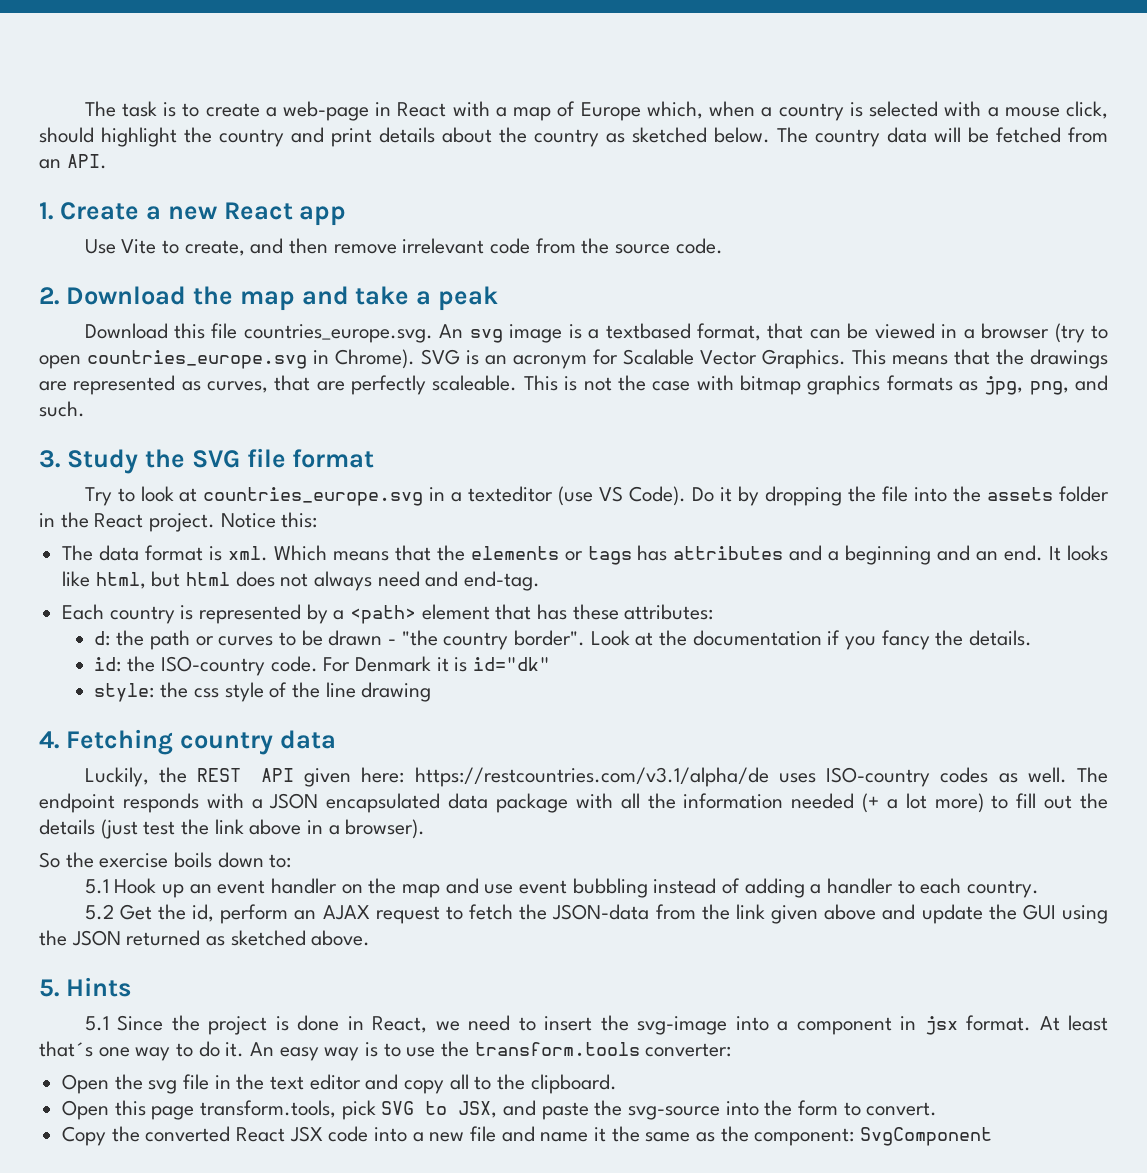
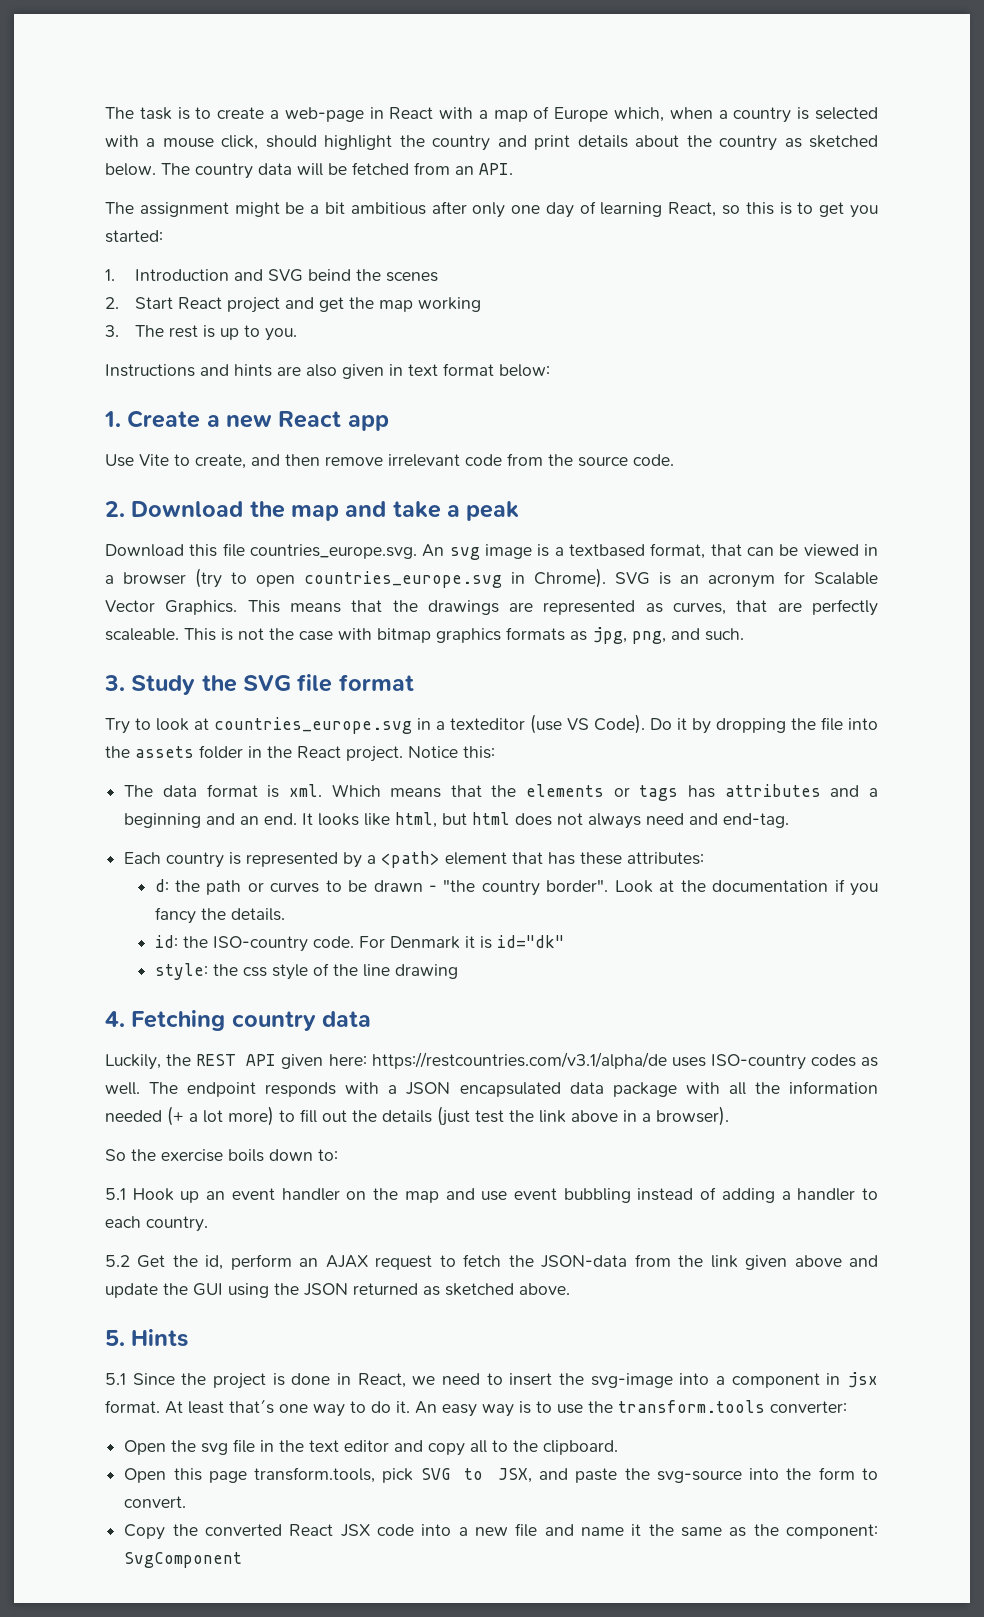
(107, 161) none -> [105,201,878,218] [105,230,163,243] [105,269,439,282] [105,297,482,313] [105,325,298,341] [105,363,550,379] // The assignment might be a bit ambitious after only one day of learning React, so this is to get you started: // 1. Introduction and SVG beind the scenes // 2. Start React project and get the map working // 3. The rest is up to you. // Instructions and hints are also given in text format below:

